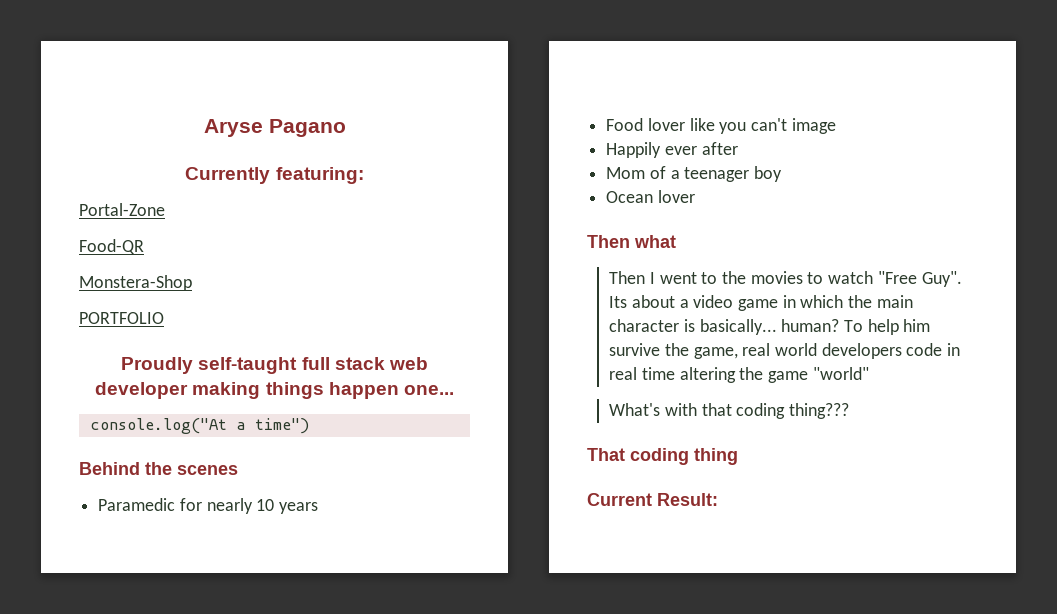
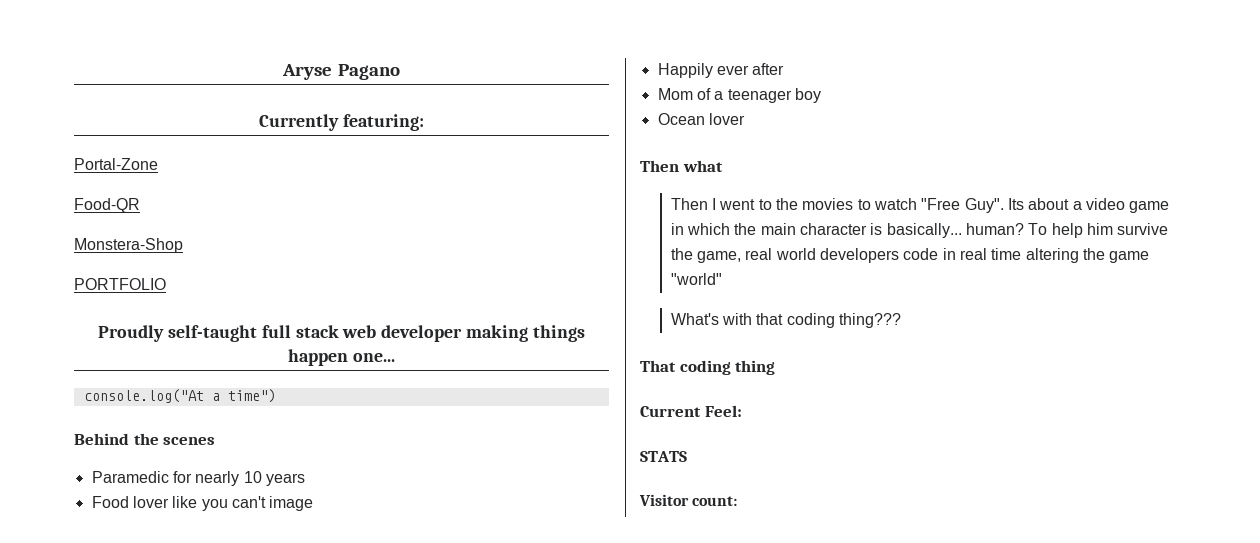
[657,493,718,506] Result: -> [704,405,742,417] [640,451,687,462] [639,494,738,506] Feel: // STATS // Visitor count:

